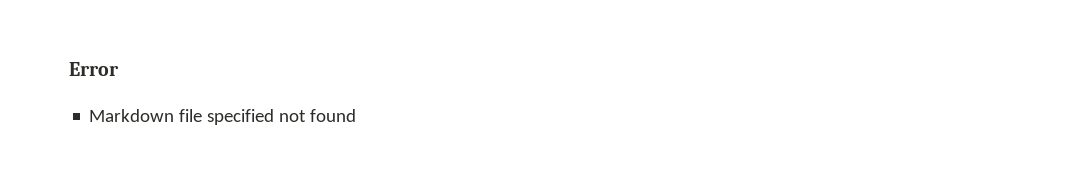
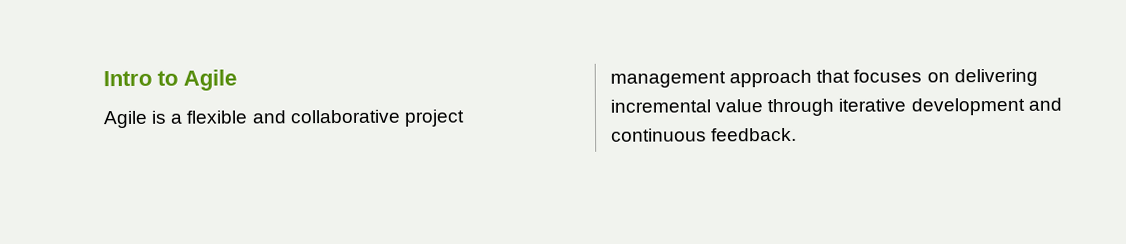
[69,62,119,76] [89,109,357,125] Error // Markdown file specified not found -> [103,69,237,91] [103,109,465,129] [610,68,1038,88] [610,97,1062,117] [611,127,798,142] Intro to Agile // Agile is a flexible and collaborative project management approach that focuses on delivering incremental value through iterative development and continuous feedback.

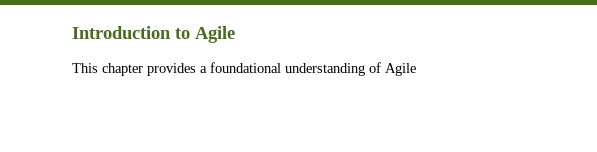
[103,70,152,87] Intro -> [72,26,171,39] Introduction
[103,109,465,129] [610,68,1038,88] [610,97,1062,117] [611,127,798,142] Agile is a flexible and collaborative project management approach that focuses on delivering incremental value through iterative development and continuous feedback. -> [72,62,416,76] This chapter provides a foundational understanding of Agile

